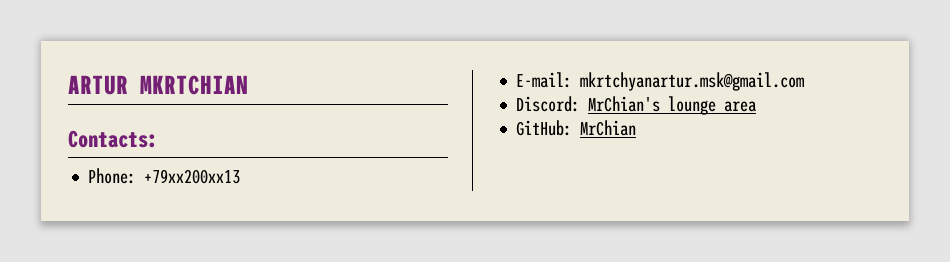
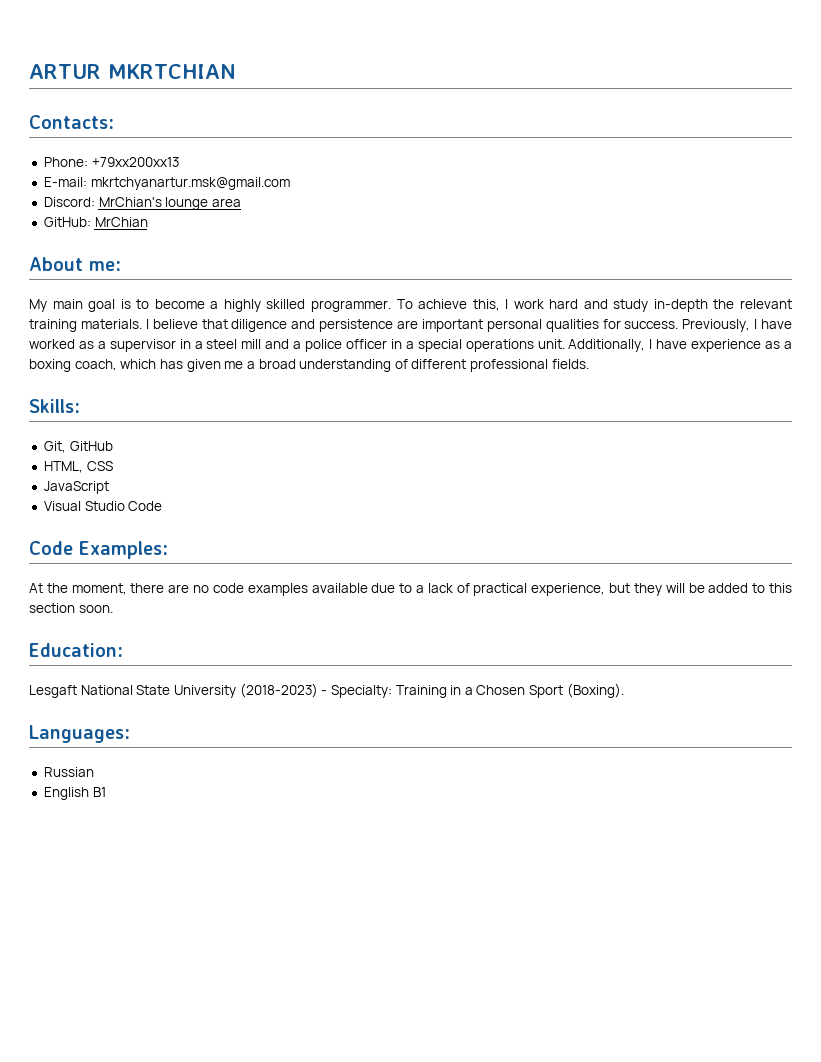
(637, 128) none -> [29,257,121,271] [29,299,792,312] [29,319,792,332] [29,339,792,352] [29,359,589,372] [29,399,80,413] [43,441,113,453] [43,461,113,473] [43,481,109,494] [43,501,163,511] [29,541,168,559] [29,583,793,596] [29,603,113,613] [29,643,123,657] [29,683,624,698] [29,725,130,743] [43,767,94,777] [43,787,106,800] // About me: // My main goal is to become a highly skilled programmer. To achieve this, I work hard and study in-depth the relevant training materials. I believe that diligence and persistence are important personal qualities for success. Previously, I have worked as a supervisor in a steel mill and a police officer in a special operations unit. Additionally, I have experience as a boxing coach, which has given me a broad understanding of different professional fields. // Skills: // Git, GitHub // HTML, CSS // JavaScript // Visual Studio Code // Code Examples: // At the moment, there are no code examples available due to a lack of practical experience, but they will be added to this section soon. // Education: // Lesgaft National State University (2018-2023) - Specialty: Training in a Chosen Sport (Boxing). // Languages: // Russian // English B1

